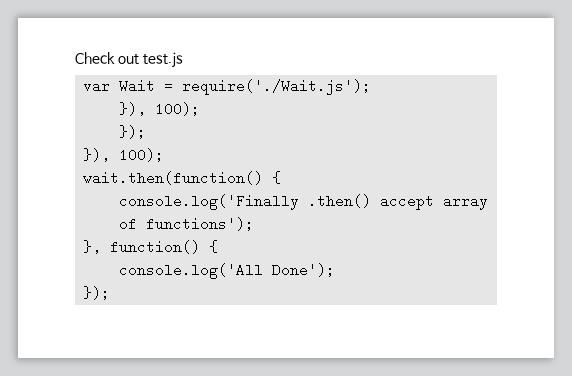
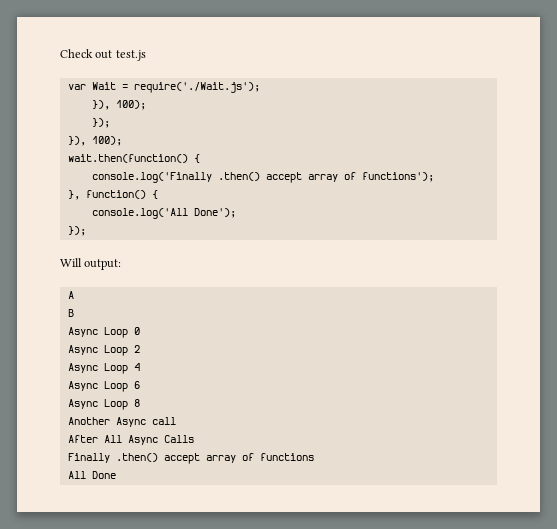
(111, 293) none -> [60,258,122,270] [67,291,74,299] [67,309,74,317] [67,327,140,338] [67,345,140,356] [67,363,140,374] [67,381,140,392] [67,399,140,410] [67,417,176,427] [67,435,194,445] [67,453,314,464] [67,471,116,479] // Will output: // A // B // Async Loop 0 // Async Loop 2 // Async Loop 4 // Async Loop 6 // Async Loop 8 // Another Async call // After All Async Calls // Finally .then() accept array of functions // All Done

